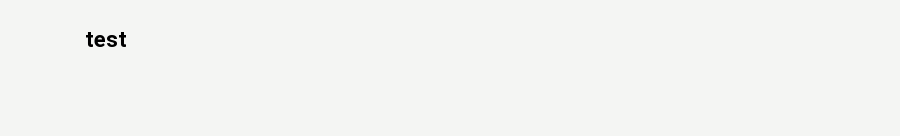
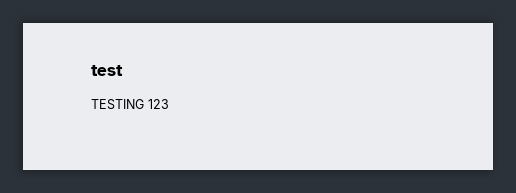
(127, 39) none -> [91,99,169,110] // TESTING 123

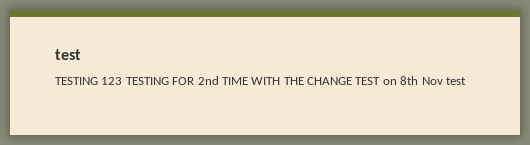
(169, 104) none -> [125,76,466,85] TESTING FOR 2nd TIME WITH THE CHANGE TEST on 8th Nov test

